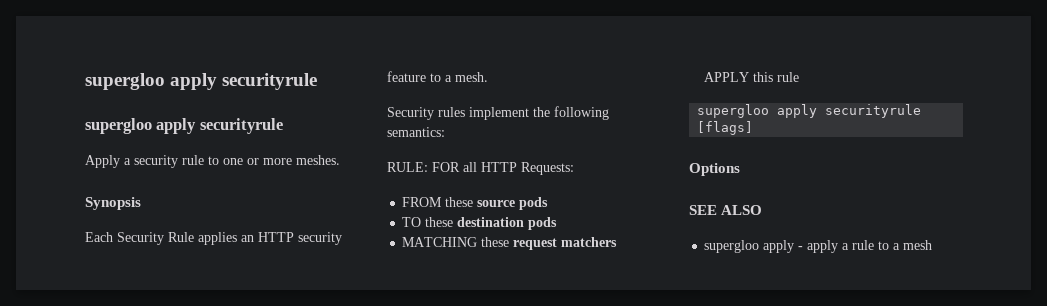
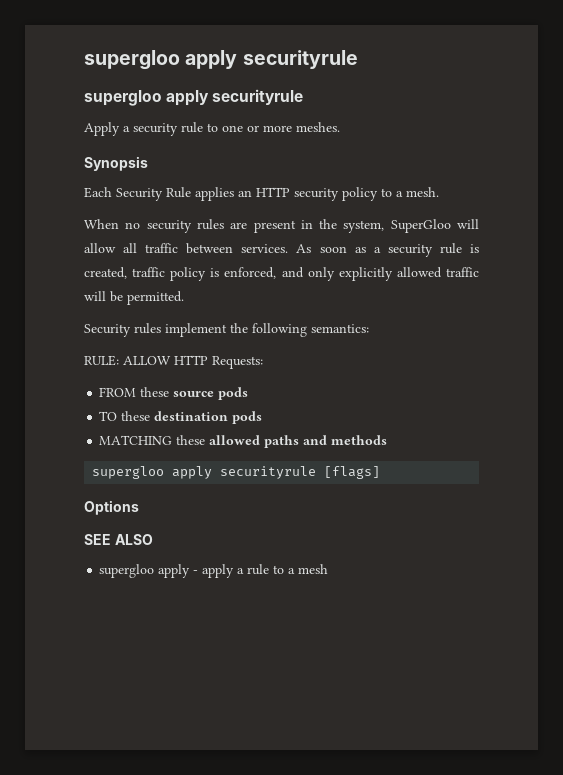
[387,71,426,82] feature -> [342,187,378,201] policy
(488, 77) none -> [84,219,480,233] [84,243,479,257] [84,267,479,281] [84,291,184,305] // When no security rules are present in the system, SuperGloo will allow all traffic between services. As soon as a security rule is created, traffic policy is enforced, and only explicitly allowed traffic will be permitted.
[432,162,477,172] FOR all -> [123,356,171,365] ALLOW
[513,237,618,250] [704,72,800,82] request matchers APPLY this rule -> [209,435,388,448] allowed paths and methods

